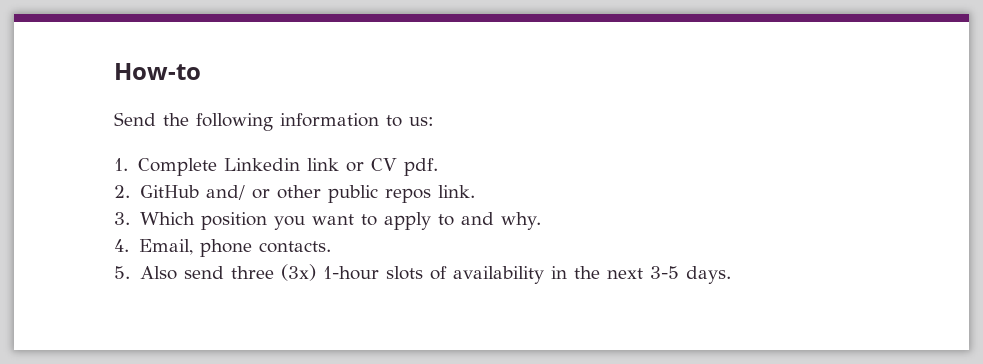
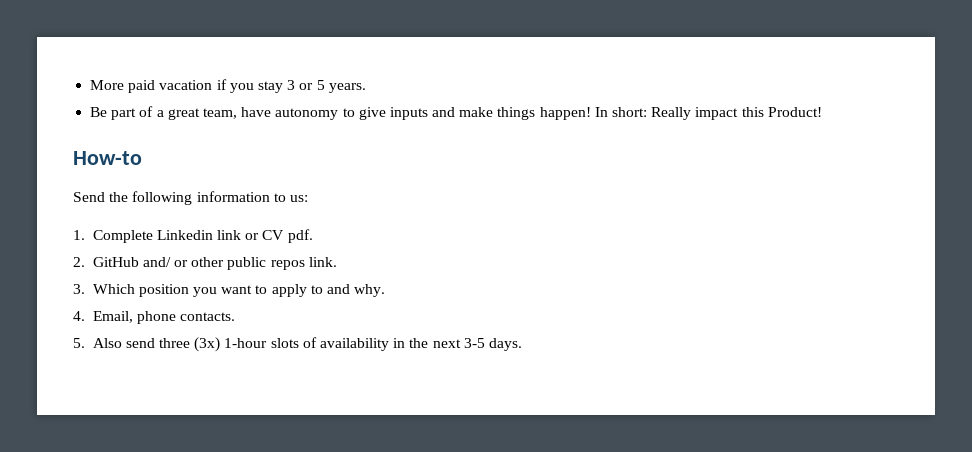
(114, 71) none -> [90,79,366,93] [90,106,822,120] More paid vacation if you stay 3 or 5 years. // Be part of a great team, have autonomy to give inputs and make things happen! In short: Really impact this Product! //

